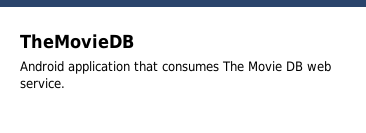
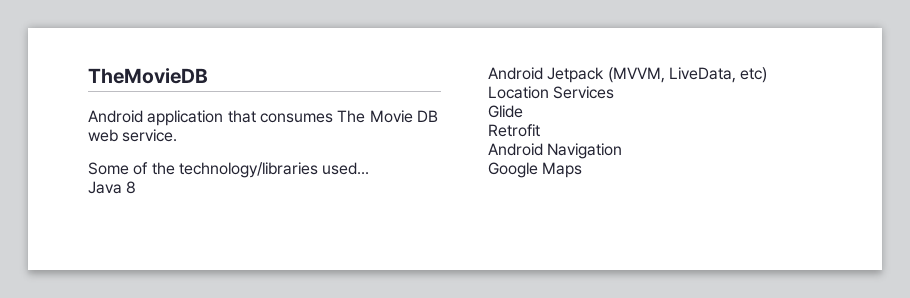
(65, 83) none -> [88,162,370,178] [88,181,137,194] [488,67,768,83] [488,86,615,99] [488,105,523,118] [488,124,540,137] [488,143,623,159] [488,162,583,178] // Some of the technology/libraries used... // Java 8 // Android Jetpack (MVVM, LiveData, etc) // Location Services // Glide // Retrofit // Android Navigation // Google Maps

